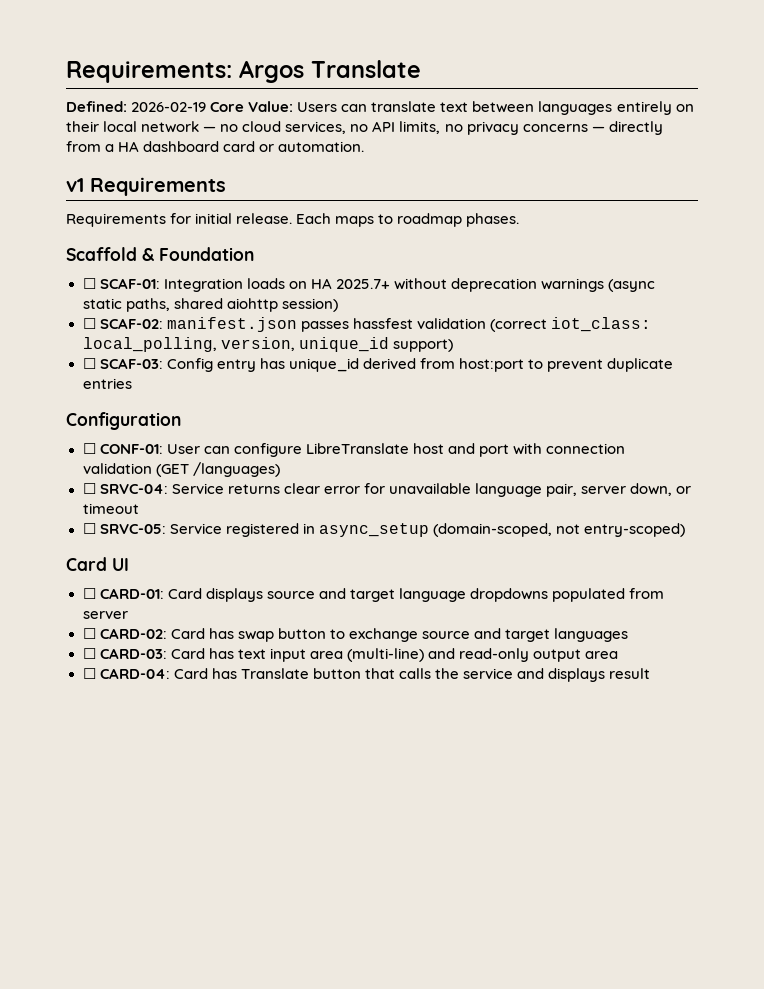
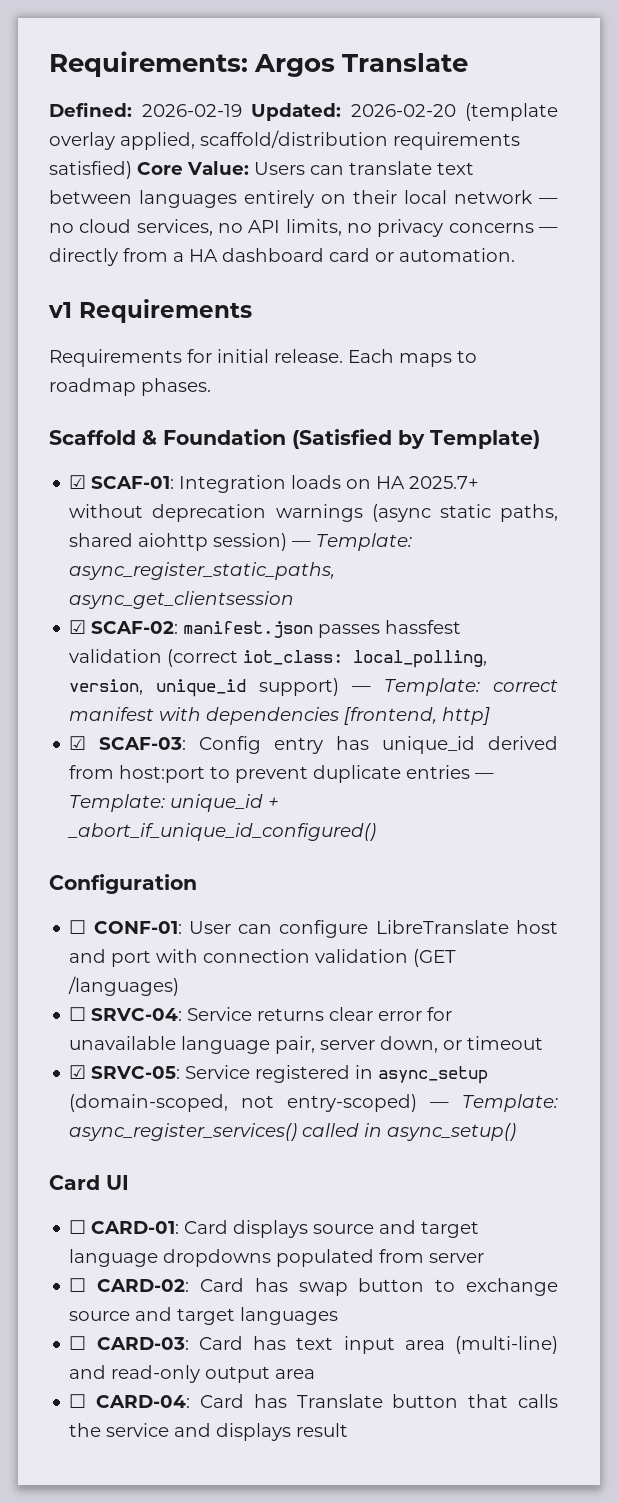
(207, 107) none -> [251,103,558,121] [49,130,520,150] [49,161,132,179] Updated: 2026-02-20 (template overlay applied, scaffold/distribution requirements satisfied)
[82,278,96,289] // ☐ -> [292,429,540,449] [69,475,87,489] (Satisfied by Template) // ☑
[82,318,96,329] // ☐ -> [292,533,413,551] [69,562,336,580] [69,591,295,609] [69,620,87,634] — Template: async_register_static_paths, async_get_clientsession // ☑
[82,358,96,369] // ☐ -> [352,678,558,696] [69,707,491,725] [69,736,87,750] — Template: correct manifest with dependencies [frontend, http] // ☑
(132, 383) none -> [475,773,495,779] [69,794,280,812] [67,823,377,841] — Template: unique_id + _abort_if_unique_id_configured()
[82,523,96,534] ☐ -> [69,1065,87,1079] ☑
(685, 530) none -> [430,1094,558,1112] [69,1123,517,1141] — Template: async_register_services() called in async_setup()

